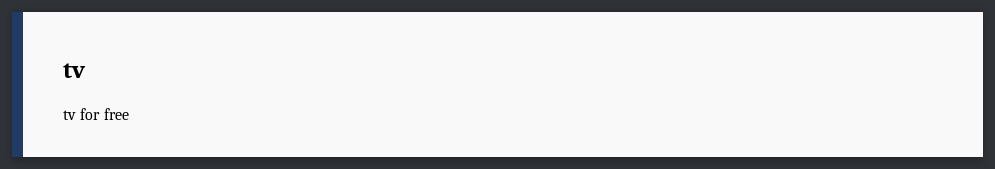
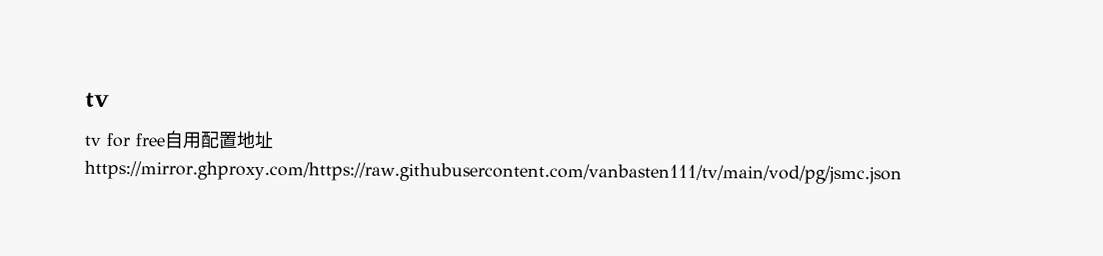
(129, 114) none -> [164,130,273,149] [84,160,902,185] 自用配置地址https://mirror.ghproxy.com/https://raw.githubusercontent.com/vanbasten111/tv/main/vod/pg/jsmc.json

